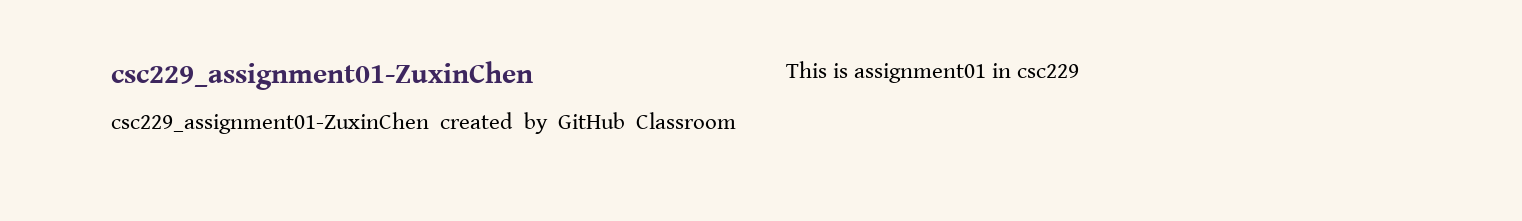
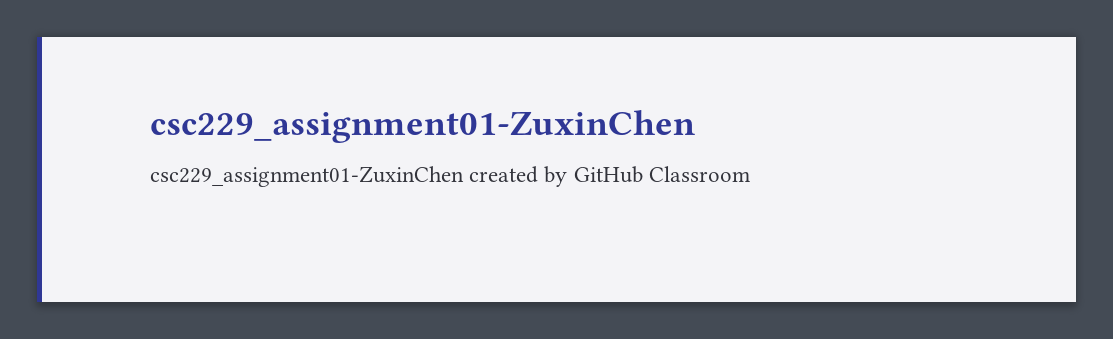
[786,61,1080,83] This is assignment01 in csc229 -> (750, 174) none

